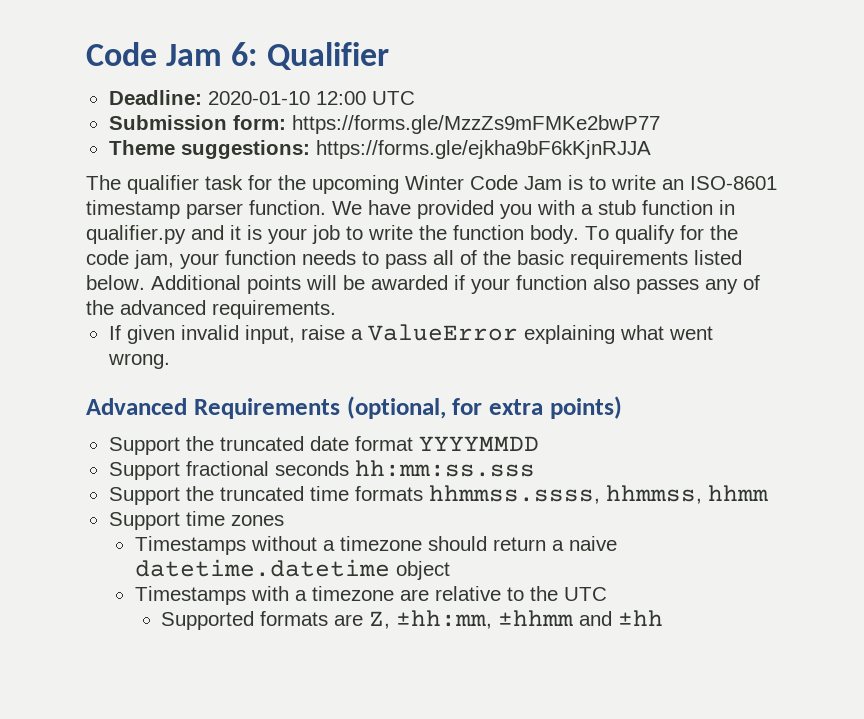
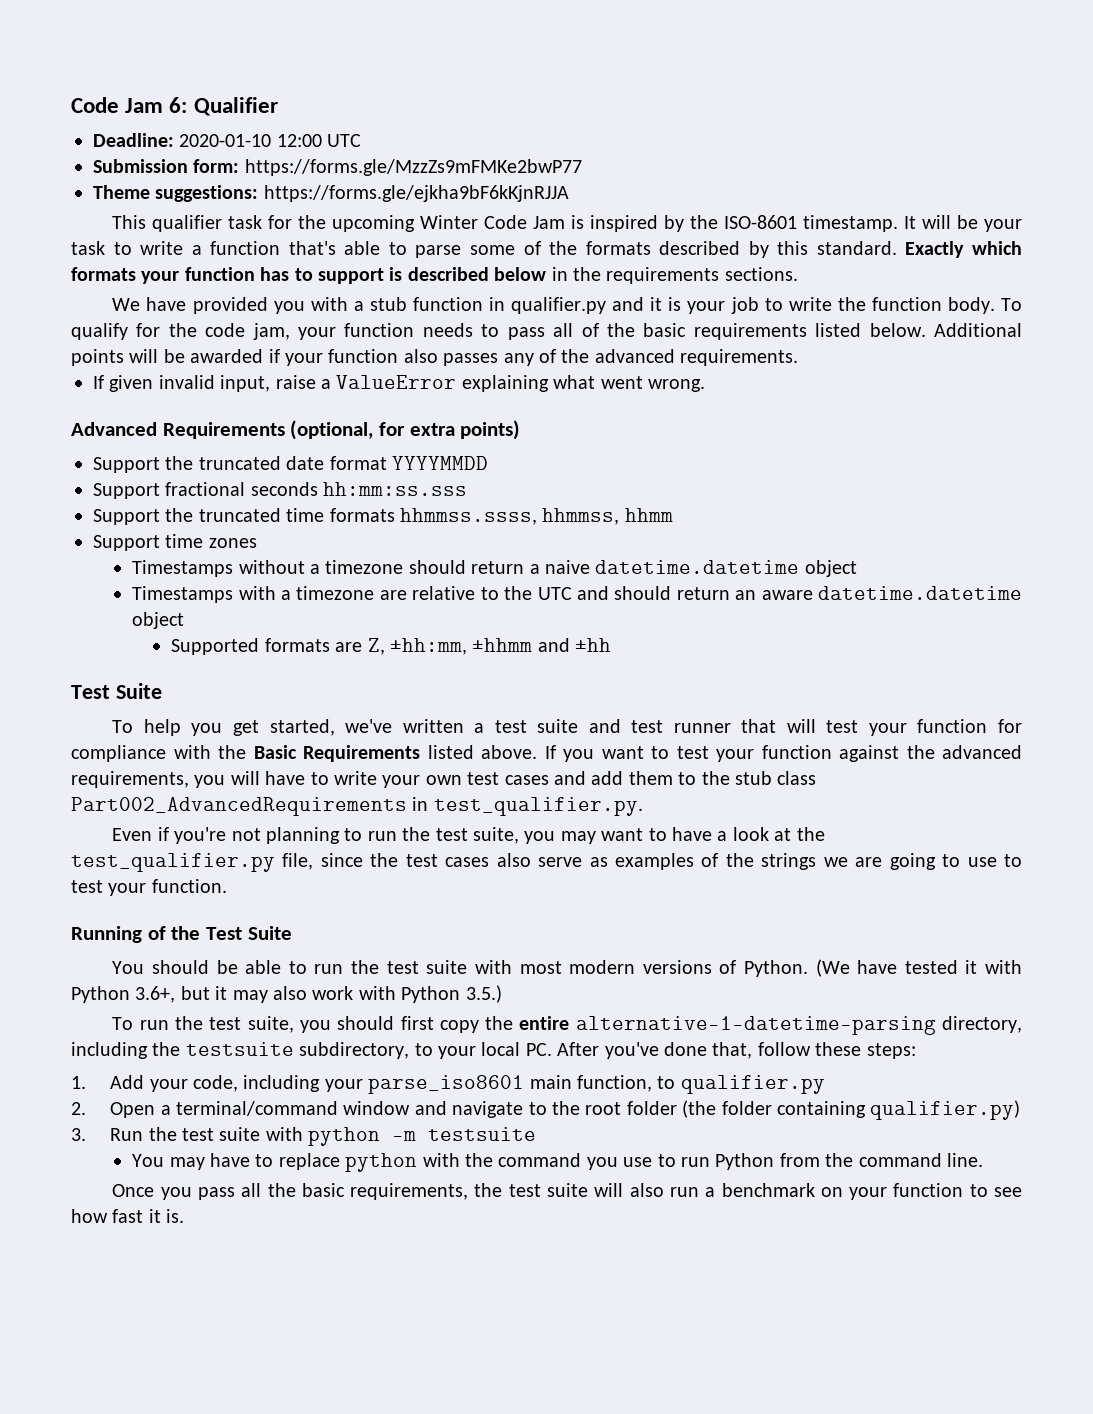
[86,175,121,190] The -> [112,215,147,229] This
[589,175,777,190] [86,200,326,219] to write an ISO-8601 timestamp parser function. -> [590,215,1022,232] [71,241,1022,258] [71,267,798,284] inspired by the ISO-8601 timestamp. It will be your task to write a function that's able to parse some of the formats described by this standard. Exactly which formats your function has to support is described below in the requirements sections. //
(607, 594) none -> [576,586,1023,600] [132,612,185,629] and should return an aware datetime.datetime object
(664, 618) none -> [71,683,162,699] [112,719,1022,736] [71,745,1022,762] [71,771,817,788] [71,797,643,816] [112,827,825,844] [71,853,1023,872] [71,879,227,896] [71,926,292,943] [112,959,1022,977] [71,985,502,1003] [112,1016,1022,1035] [71,1042,916,1059] [71,1075,825,1094] [71,1100,1021,1120] [71,1127,537,1146] [132,1153,984,1172] [112,1183,1023,1200] [71,1209,185,1223] // Test Suite // To help you get started, we've written a test suite and test runner that will test your function for compliance with the Basic Requirements listed above. If you want to test your function against the advanced requirements, you will have to write your own test cases and add them to the stub class Part002_AdvancedRequirements in test_qualifier.py. // Even if you're not planning to run the test suite, you may want to have a look at the test_qualifier.py file, since the test cases also serve as examples of the strings we are going to use to test your function. // Running of the Test Suite // You should be able to run the test suite with most modern versions of Python. (We have tested it with Python 3.6+, but it may also work with Python 3.5.) // To run the test suite, you should first copy the entire alternative-1-datetime-parsing directory, including the testsuite subdirectory, to your local PC. After you've done that, follow these steps: // 1. Add your code, including your parse_iso8601 main function, to qualifier.py // 2. Open a terminal/command window and navigate to the root folder (the folder containing qualifier.py) // 3. Run the test suite with python -m testsuite // You may have to replace python with the command you use to run Python from the command line. // Once you pass all the basic requirements, the test suite will also run a benchmark on your function to see how fast it is.

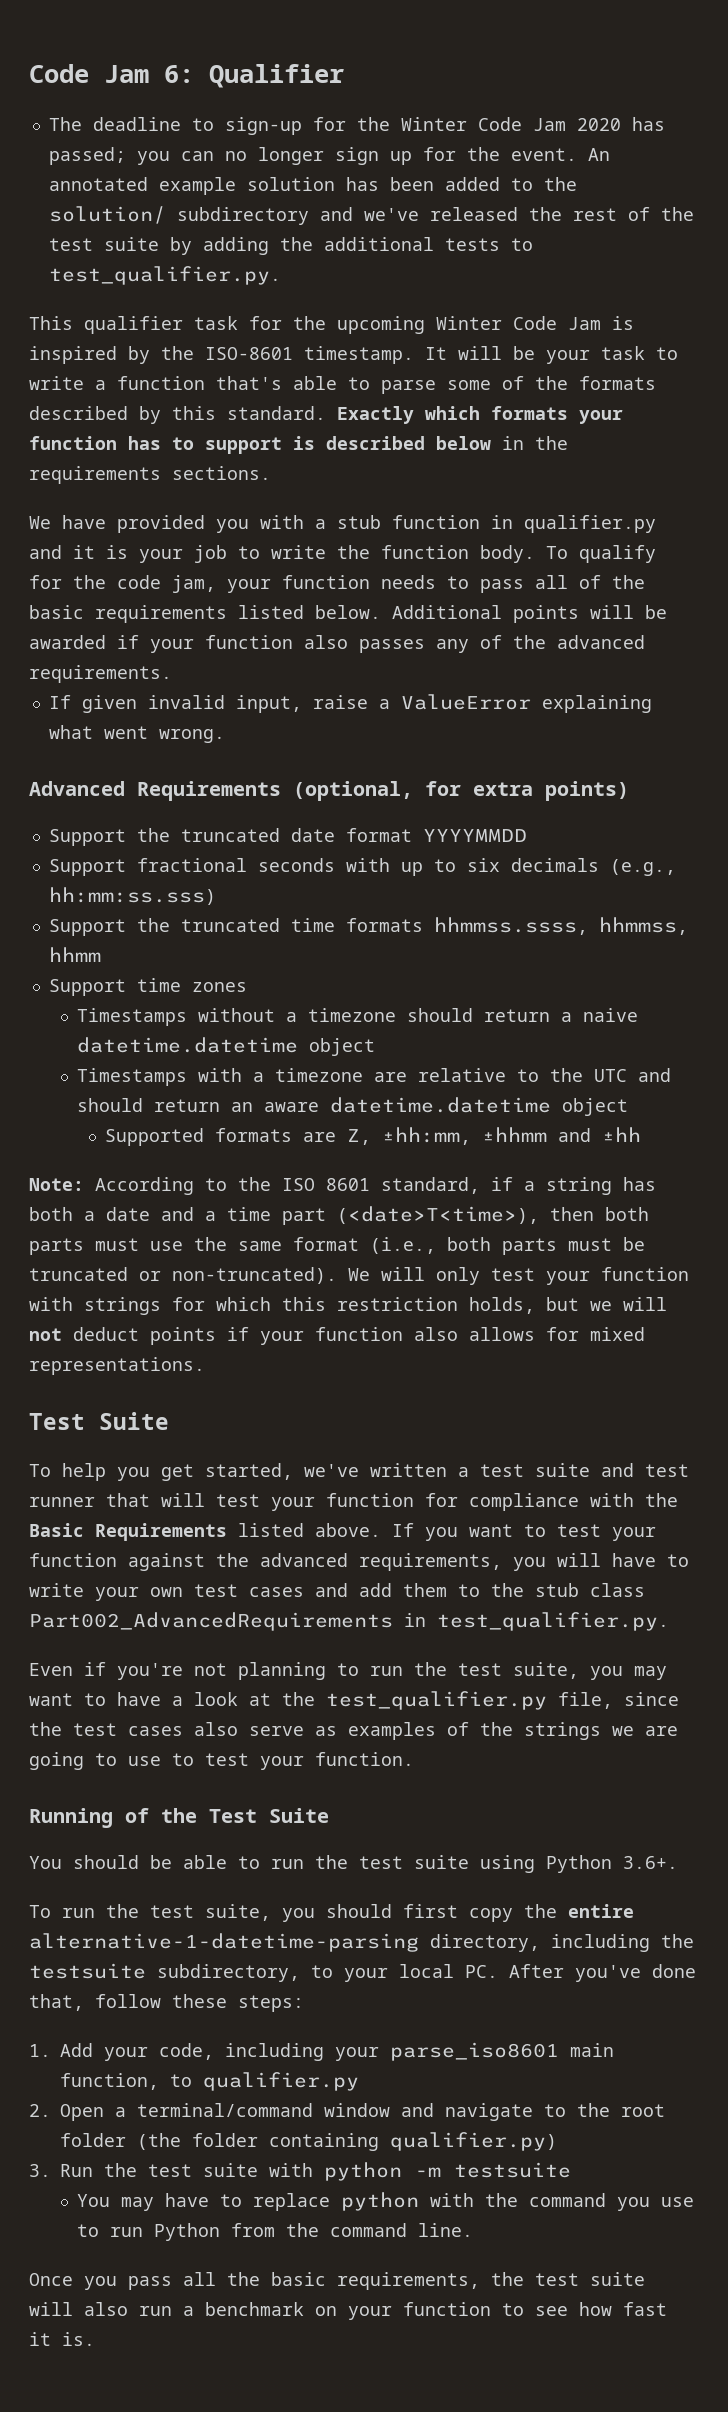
[93,133,362,147] [93,159,582,176] [93,185,569,202] Deadline: 2020-01-10 12:00 UTC // Submission form: https://forms.gle/MzzZs9mFMKe2bwP77 // Theme suggestions: https://forms.gle/ejkha9bF6kKjnRJJA -> [48,117,665,135] [48,147,610,165] [48,177,577,195] [48,206,694,225] [48,237,533,255] [48,266,281,285] The deadline to sign-up for the Winter Code Jam 2020 has passed; you can no longer sign up for the event. An annotated example solution has been added to the solution/ subdirectory and we've released the rest of the test suite by adding the additional tests to test_qualifier.py.
[323,482,468,496] hh:mm:ss.sss -> [345,858,676,876] [48,887,216,905] with up to six decimals (e.g., hh:mm:ss.sss)
(612, 645) none -> [29,1177,656,1195] [29,1206,649,1225] [29,1237,645,1255] [29,1267,689,1285] [29,1297,667,1315] [29,1327,645,1345] [29,1357,205,1375] // Note: According to the ISO 8601 standard, if a string has both a date and a time part (<date>T<time>), then both parts must use the same format (i.e., both parts must be truncated or non-truncated). We will only test your function with strings for which this restriction holds, but we will not deduct points if your function also allows for mixed representations.
[474,959,1022,977] [71,985,502,1003] with most modern versions of Python. (We have tested it with Python 3.6+, but it may also work with Python 3.5.) -> [480,1855,678,1873] using Python 3.6+.

